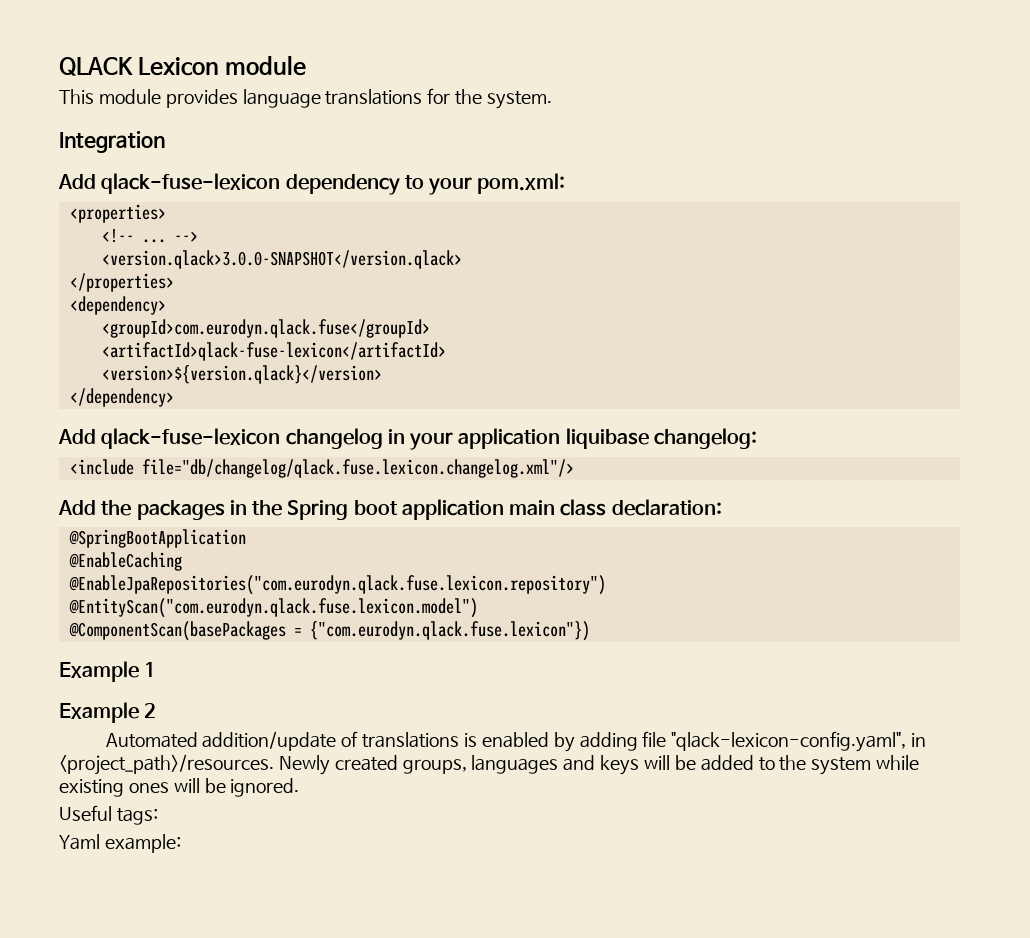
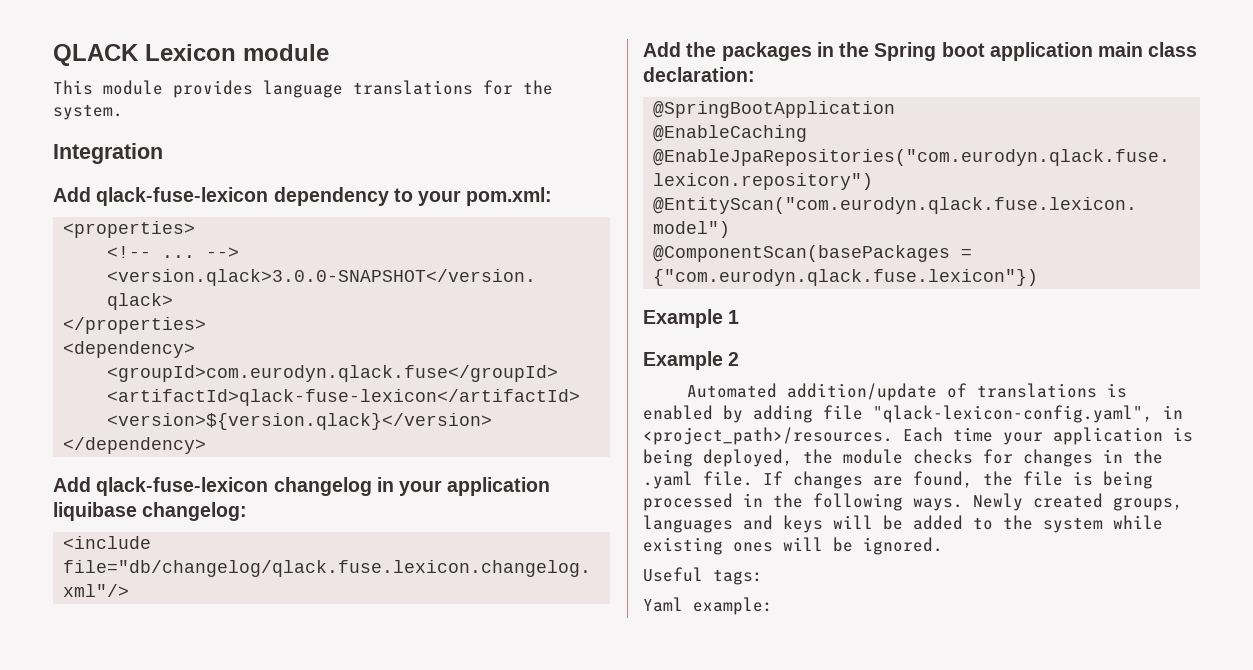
(274, 764) none -> [903,427,1193,445] [643,449,1163,467] [643,471,1153,489] [643,493,963,511] Each time your application is being deployed, the module checks for changes in the .yaml file. If changes are found, the file is being processed in the following ways.

